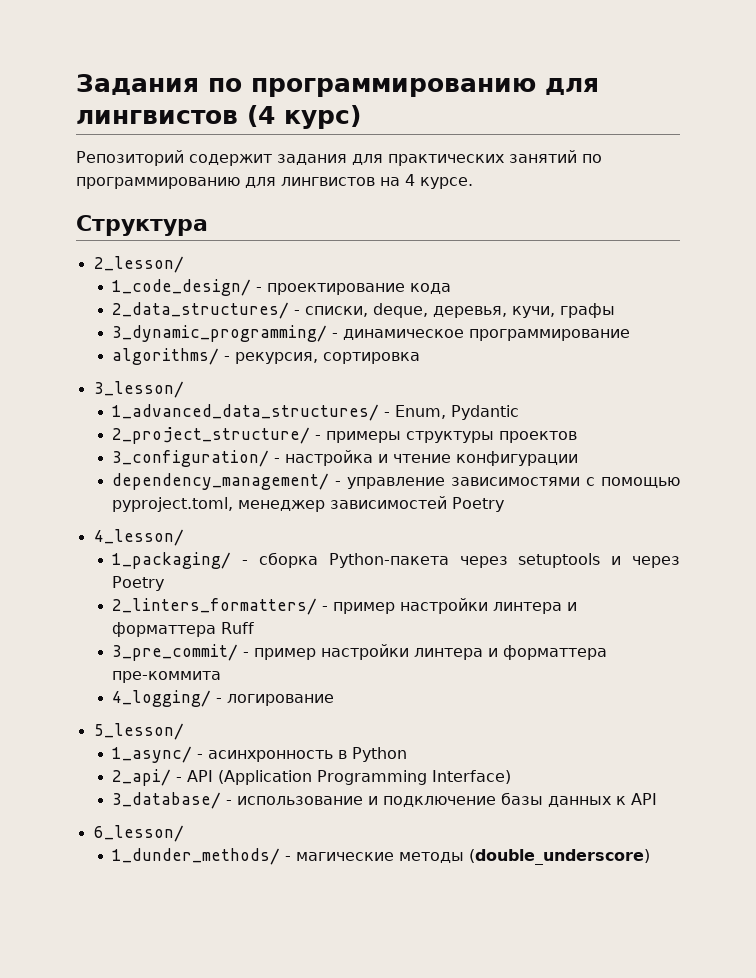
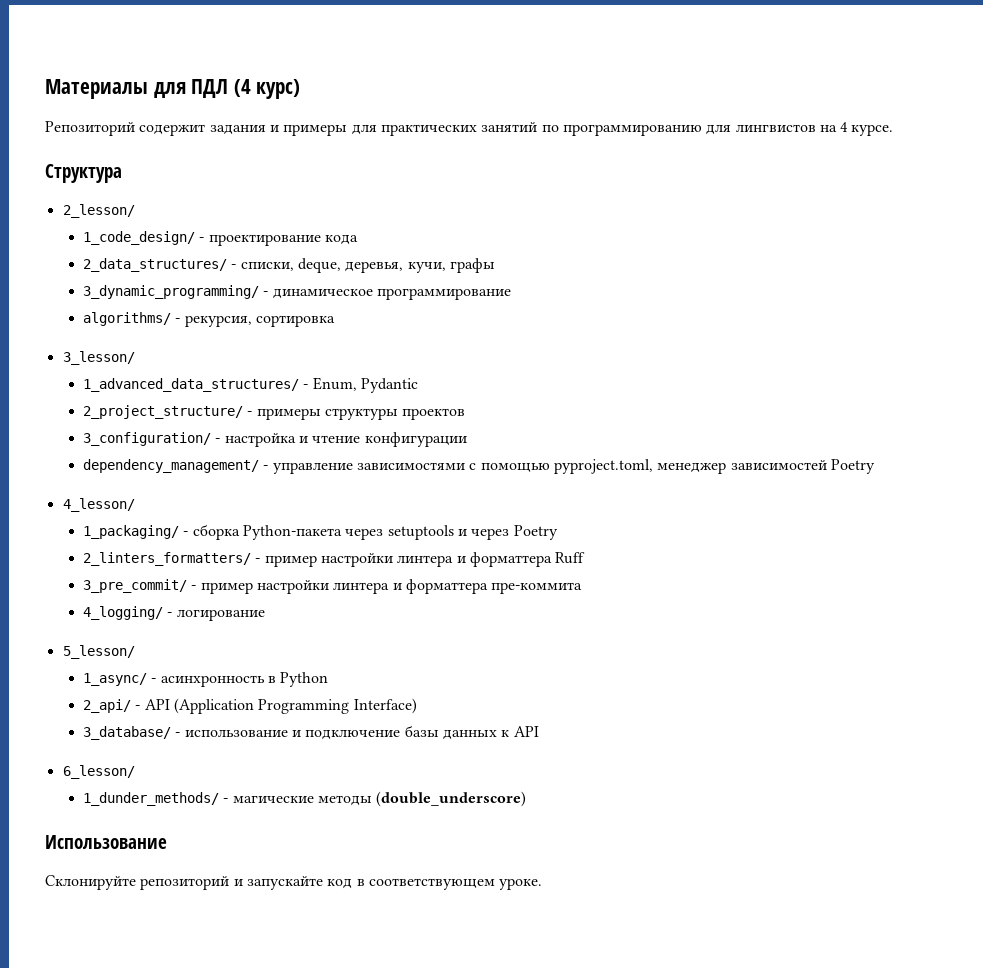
[76,74,599,97] [76,110,238,124] Задания по программированию для лингвистов -> [45,79,229,99] Материалы для ПДЛ
(347, 159) none -> [269,124,348,136] и примеры
(651, 857) none -> [45,835,167,849] [45,875,543,890] // Использование // Склонируйте репозиторий и запускайте код в соответствующем уроке.

